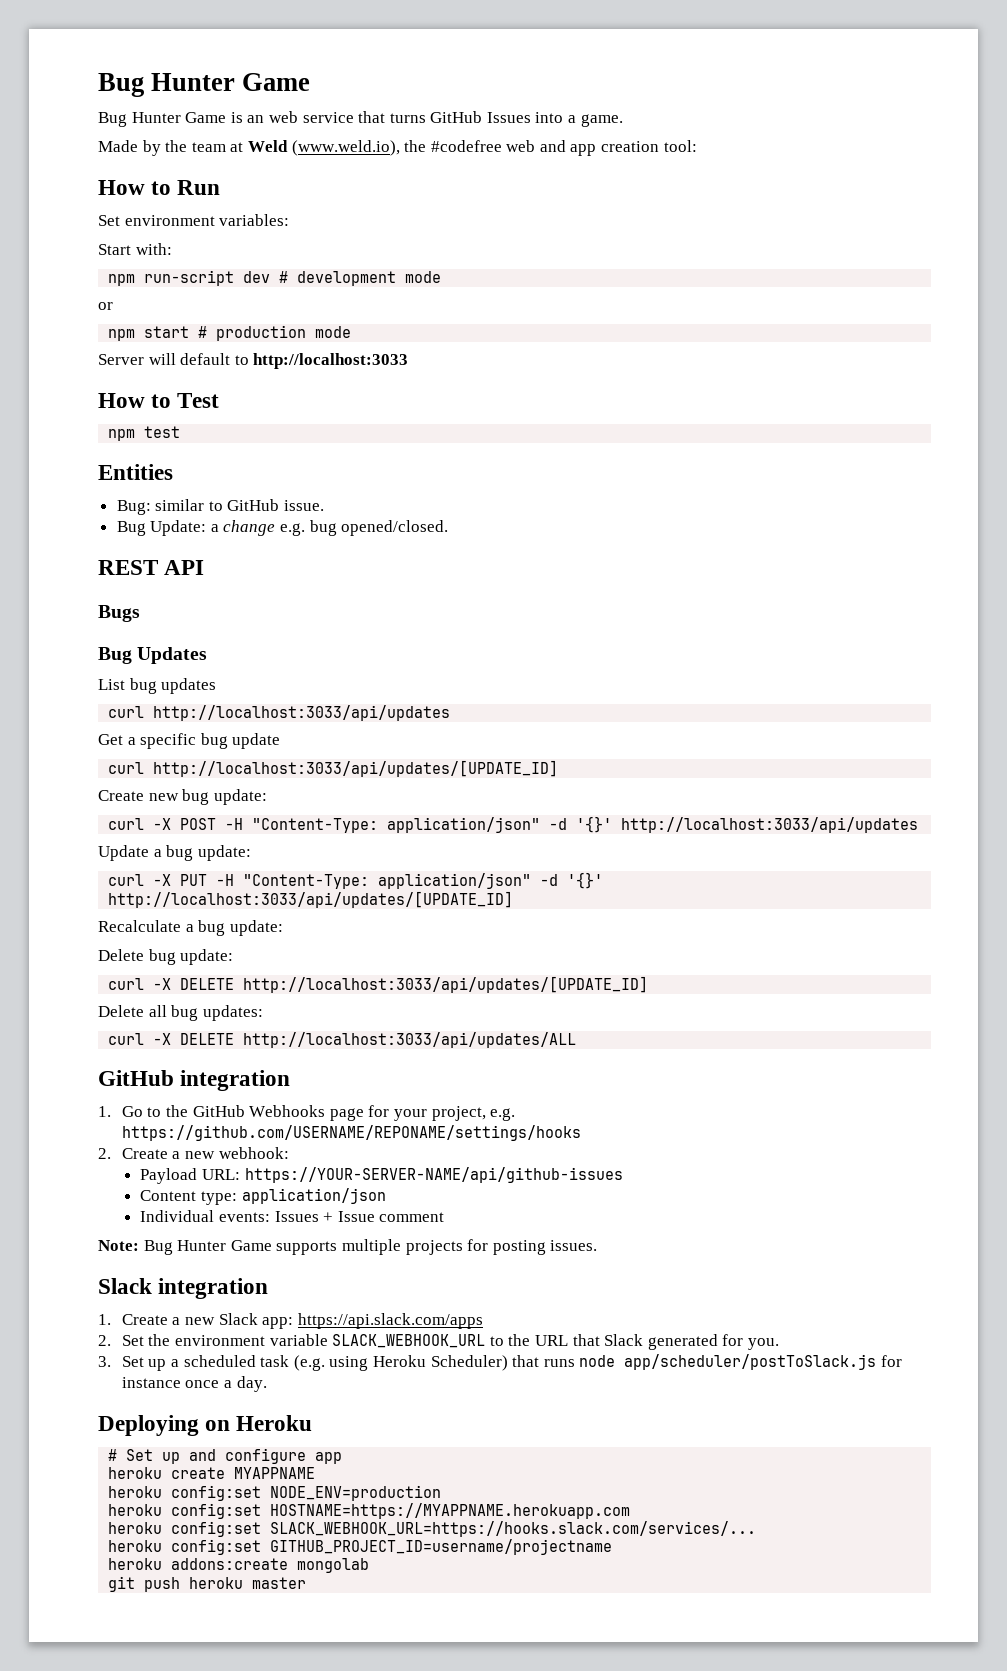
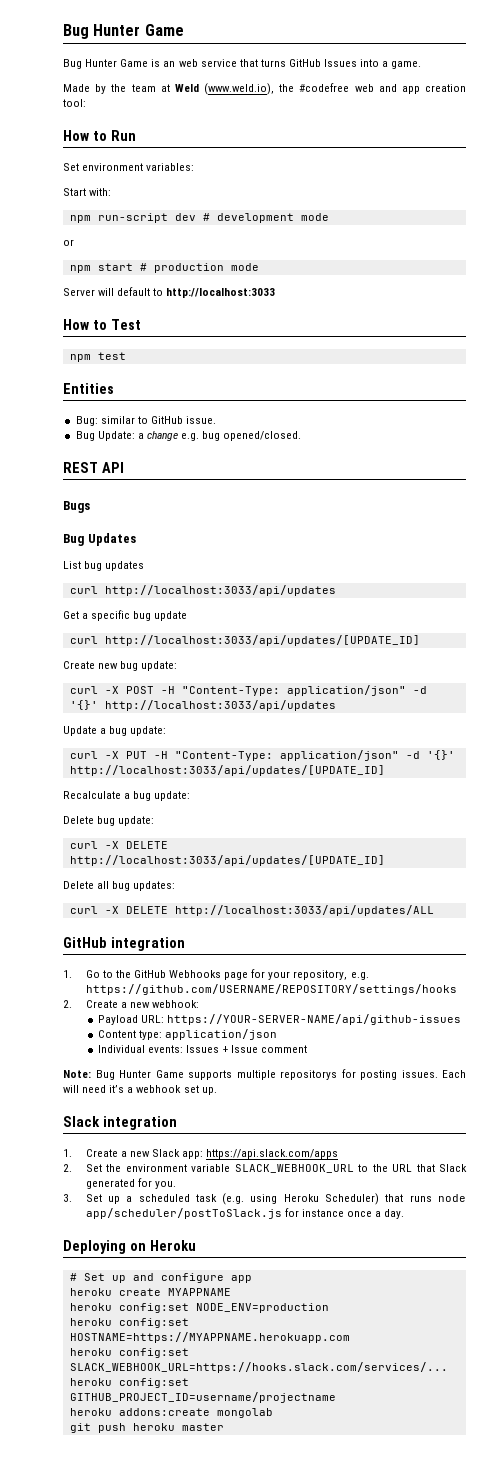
[431,1106,516,1121] [121,1125,581,1141] project, e.g. https://github.com/USERNAME/REPONAME/settings/hooks -> [293,970,369,980] [85,984,457,995] repository, e.g. https://github.com/USERNAME/REPOSITORY/settings/hooks
[405,1240,463,1255] projects -> [280,1070,337,1080] repositorys
(598, 1245) none -> [442,1070,466,1078] [63,1085,217,1095] Each will need it’s a webhook set up.

